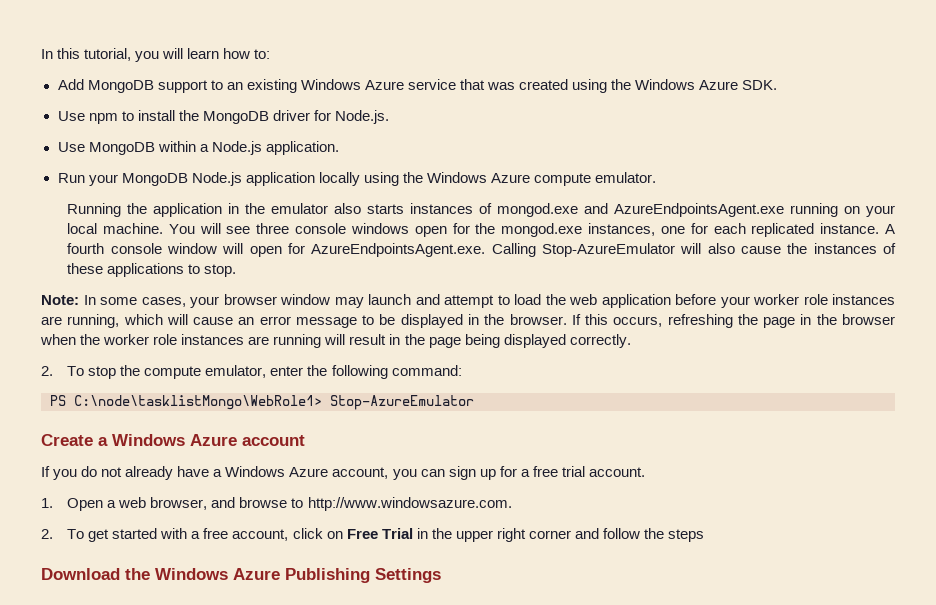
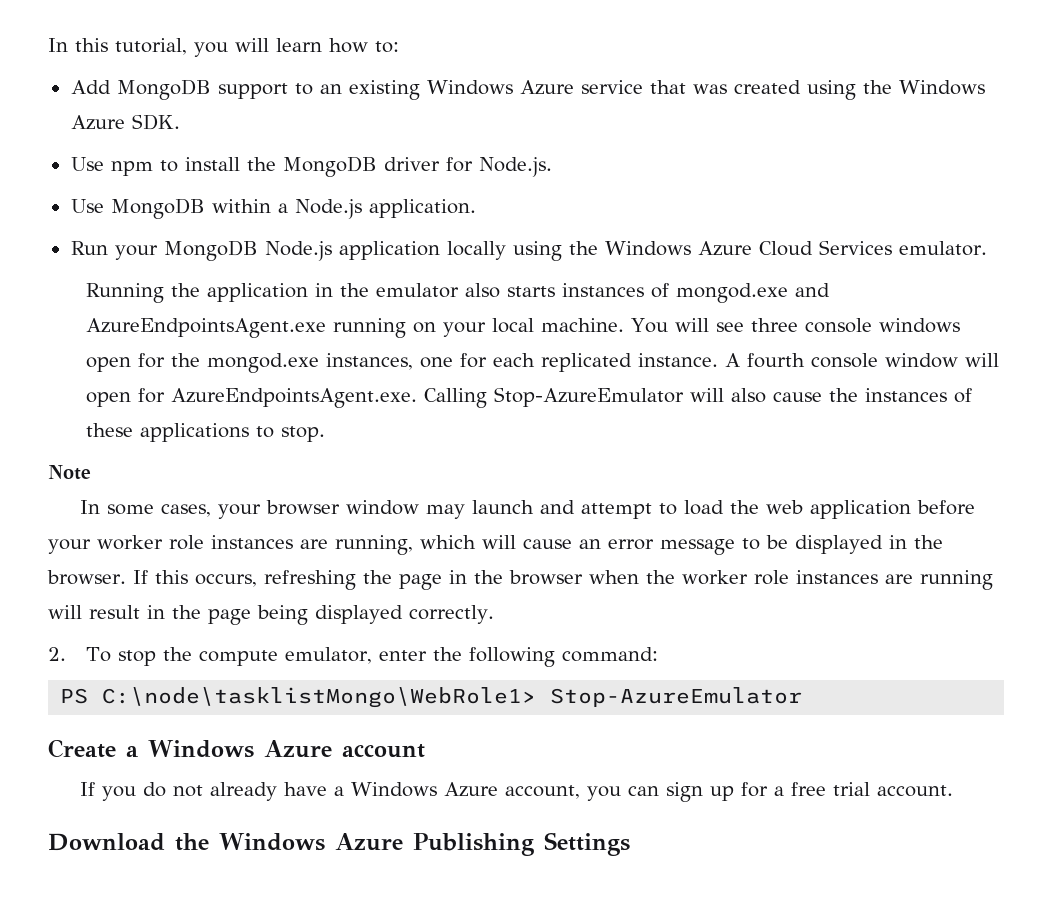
[534,173,592,186] compute -> [758,240,892,256] Cloud Services
[41,295,79,305] Note: -> [48,465,91,480] Note //
[41,497,512,511] [41,528,705,542] // 1. Open a web browser, and browse to http://www.windowsazure.com. // 2. To get started with a free account, click on Free Trial in the upper right corner and follow the steps -> (954, 791) none

